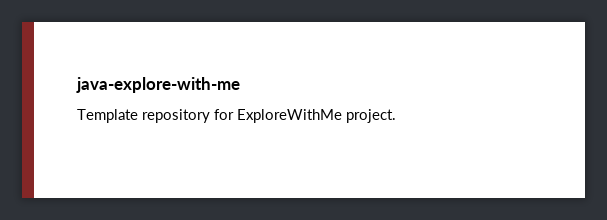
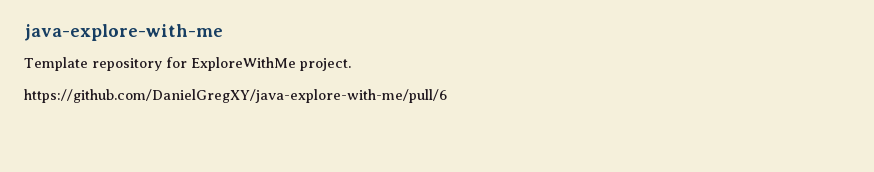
(396, 116) none -> [24,89,447,103] // https://github.com/DanielGregXY/java-explore-with-me/pull/6

